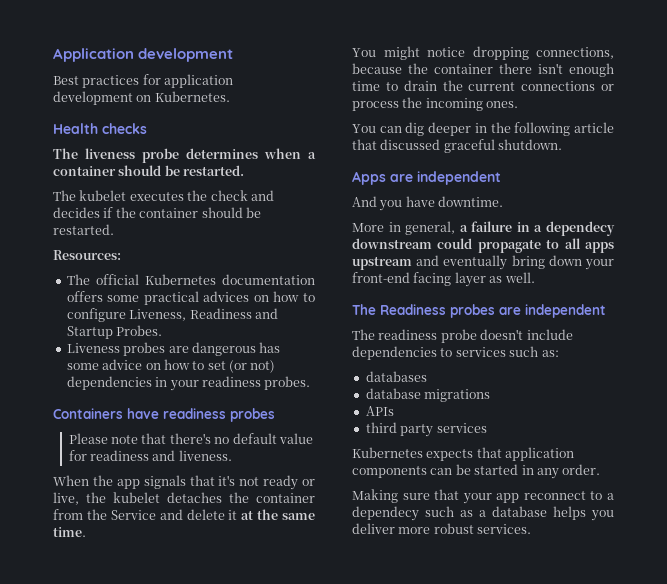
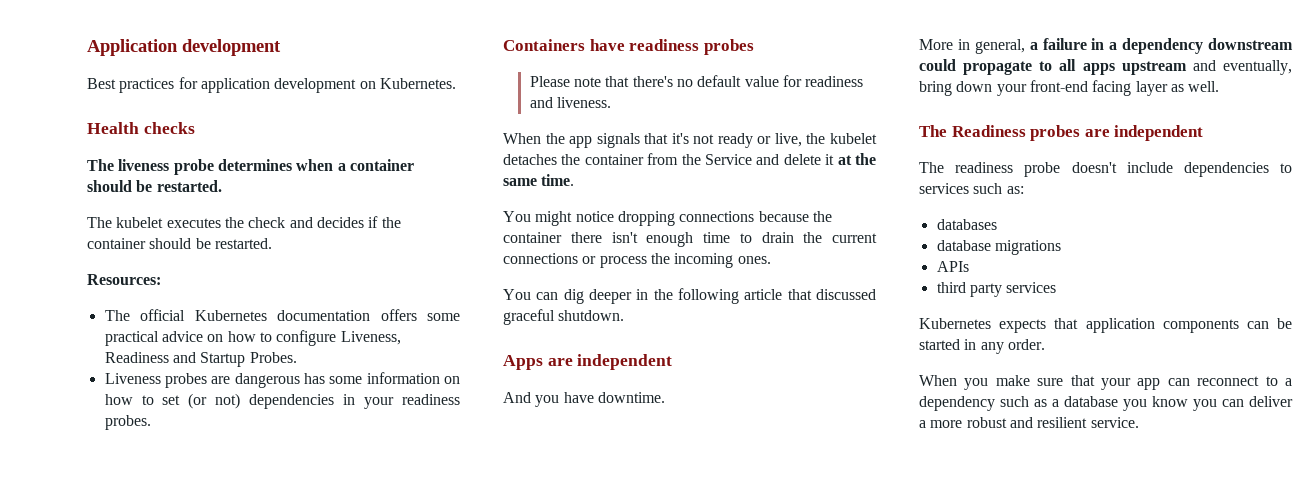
[203,291,250,302] advices -> [161,331,203,342] advice
[102,359,143,370] advice -> [366,372,440,384] information
[536,47,614,59] connections, -> [679,211,755,222] connections
[546,221,615,236] dependecy -> [1122,38,1204,54] dependency
[443,255,508,270] eventually -> [1223,60,1292,75] eventually,
[352,489,398,503] Making -> [919,375,1030,390] When you make
(520, 498) none -> [1167,378,1190,386] can
[352,506,419,521] dependecy -> [919,396,995,411] dependency
[553,506,614,521] [352,523,532,534] helps you deliver more robust services. -> [1123,396,1293,411] [919,417,1139,428] you know you can deliver a more robust and resilient service.

